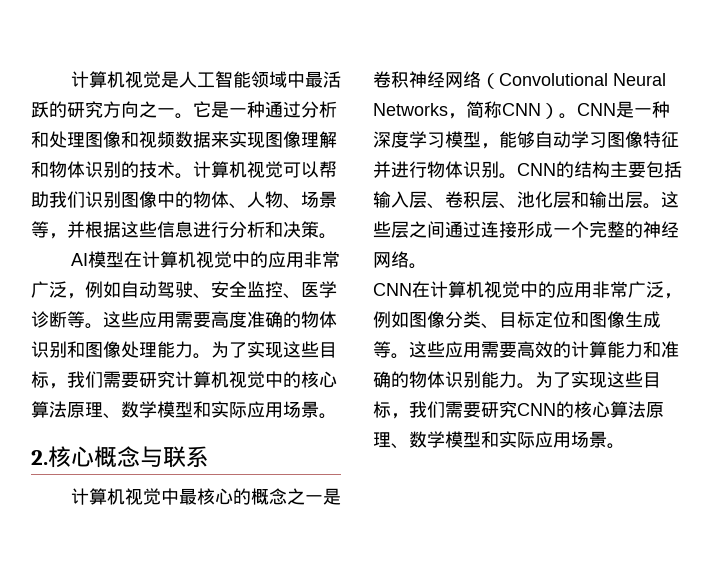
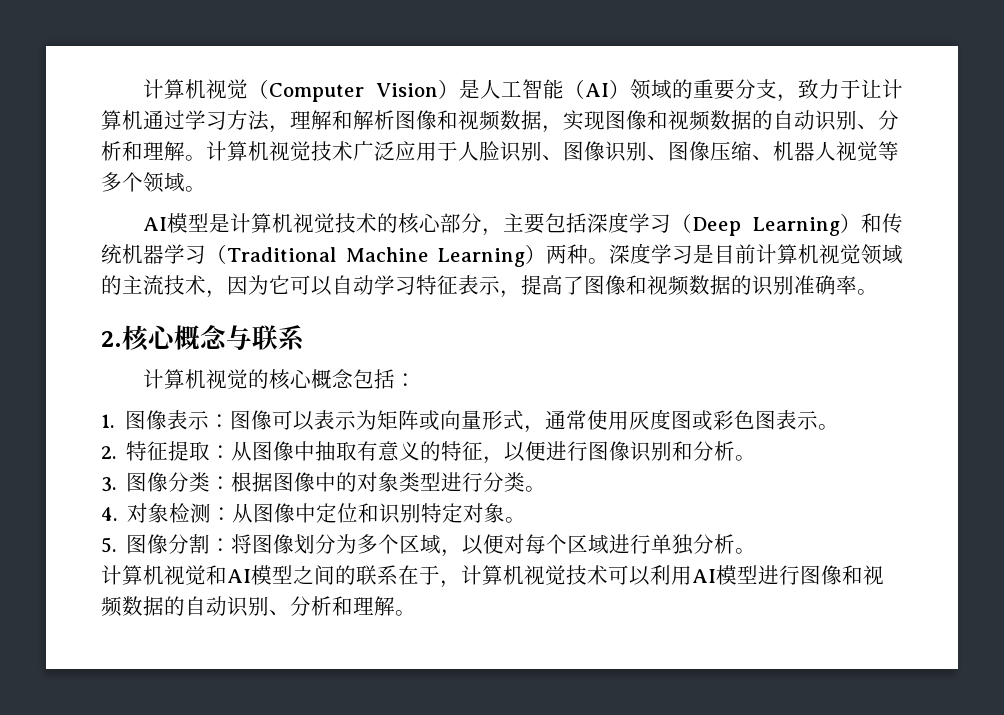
[70,71,341,88] [31,101,337,119] [31,131,229,148] 计算机视觉是人工智能领域中最活跃的研究方向之一。它是一种通过分析和处理图像和视频数据来 -> [143,79,904,102] [101,110,563,133] 计算机视觉（Computer Vision）是人工智能（AI）领域的重要分支，致力于让计算机通过学习方法，理解和解析图像和视频数据，
[301,131,337,148] [31,161,337,179] [31,191,337,209] [31,221,319,239] 理解和物体识别的技术。计算机视觉可以帮助我们识别图像中的物体、人物、场景等，并根据这些信息进行分析和决策 -> [647,110,899,131] [101,141,899,162] [101,172,185,193] 和视频数据的自动识别、分析和理解。计算机视觉技术广泛应用于人脸识别、图像识别、图像压缩、机器人视觉等多个领域
[123,251,340,268] [31,281,337,299] [31,311,337,329] [31,341,337,359] [31,371,337,389] [31,401,319,419] 在计算机视觉中的应用非常广泛，例如自动驾驶、安全监控、医学诊断等。这些应用需要高度准确的物体识别和图像处理能力。为了实现这些目标，我们需要研究计算机视觉中的核心算法原理、数学模型和实际应用场景 -> [209,212,903,236] [101,243,903,267] [101,275,857,298] 是计算机视觉技术的核心部分，主要包括深度学习（Deep Learning）和传统机器学习（Traditional Machine Learning）两种。深度学习是目前计算机视觉领域的主流技术，因为它可以自动学习特征表示，提高了图像和视频数据的识别准确率
[160,488,341,505] [373,71,666,89] [373,101,670,119] [373,131,679,149] [373,161,682,179] [373,191,679,209] [373,221,679,238] [373,251,427,269] [373,281,682,299] [373,311,661,329] [373,341,679,359] [373,371,661,389] [373,401,664,419] [373,431,607,449] 中最核心的概念之一是卷积神经网络（Convolutional Neural Networks，简称CNN）。CNN是一种深度学习模型，能够自动学习图像特征并进行物体识别。CNN的结构主要包括输入层、卷积层、池化层和输出层。这些层之间通过连接形成一个完整的神经网络。 // CNN在计算机视觉中的应用非常广泛，例如图像分类、目标定位和图像生成等。这些应用需要高效的计算能力和准确的物体识别能力。为了实现这些目标，我们需要研究CNN的核心算法原理、数学模型和实际应用场景 -> [248,369,417,390] [101,409,839,433] [101,441,757,464] [101,472,547,492] [101,503,527,524] [101,534,757,557] [101,565,884,588] [101,596,395,617] 的核心概念包括： // 1.图像表示：图像可以表示为矩阵或向量形式，通常使用灰度图或彩色图表示。 // 2.特征提取：从图像中抽取有意义的特征，以便进行图像识别和分析。 // 3.图像分类：根据图像中的对象类型进行分类。 // 4.对象检测：从图像中定位和识别特定对象。 // 5.图像分割：将图像划分为多个区域，以便对每个区域进行单独分析。 // 计算机视觉和AI模型之间的联系在于，计算机视觉技术可以利用AI模型进行图像和视频数据的自动识别、分析和理解

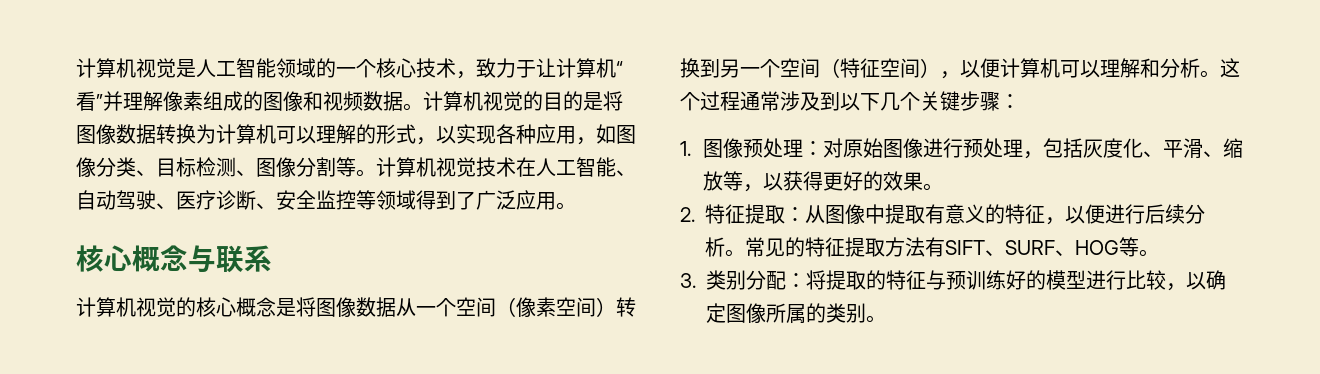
[143,79,904,102] [101,110,899,133] [101,141,899,162] [101,172,206,193] [143,212,903,236] [101,243,903,267] [101,275,878,298] [101,331,122,347] 计算机视觉（Computer Vision）是人工智能（AI）领域的重要分支，致力于让计算机通过学习方法，理解和解析图像和视频数据，实现图像和视频数据的自动识别、分析和理解。计算机视觉技术广泛应用于人脸识别、图像识别、图像压缩、机器人视觉等多个领域。 // AI模型是计算机视觉技术的核心部分，主要包括深度学习（Deep Learning）和传统机器学习（Traditional Machine Learning）两种。深度学习是目前计算机视觉领域的主流技术，因为它可以自动学习特征表示，提高了图像和视频数据的识别准确率。 // 2. -> [76,58,623,79] [76,91,623,111] [76,124,636,145] [76,157,636,177] [76,190,576,210] 计算机视觉是人工智能领域的一个核心技术，致力于让计算机“看”并理解像素组成的图像和视频数据。计算机视觉的目的是将图像数据转换为计算机可以理解的形式，以实现各种应用，如图像分类、目标检测、图像分割等。计算机视觉技术在人工智能、自动驾驶、医疗诊断、安全监控等领域得到了广泛应用。 //
[353,369,417,389] [101,409,818,433] 包括： // 1.图像表示：图像可以表示为矩阵或向量形式，通常使用灰度图或彩色图表示 -> [276,297,636,317] [680,58,1240,79] [680,91,1020,111] [680,138,1243,159] [702,171,923,192] 是将图像数据从一个空间（像素空间）转换到另一个空间（特征空间），以便计算机可以理解和分析。这个过程通常涉及到以下几个关键步骤： // 1.图像预处理：对原始图像进行预处理，包括灰度化、平滑、缩放等，以获得更好的效果
[315,441,337,461] 抽 -> [885,204,905,224] 提
[588,441,757,462] [101,472,547,492] [101,503,527,524] [101,534,757,557] [101,565,884,588] [101,596,395,617] 图像识别和分析。 // 3.图像分类：根据图像中的对象类型进行分类。 // 4.对象检测：从图像中定位和识别特定对象。 // 5.图像分割：将图像划分为多个区域，以便对每个区域进行单独分析。 // 计算机视觉和AI模型之间的联系在于，计算机视觉技术可以利用AI模型进行图像和视频数据的自动识别、分析和理解 -> [1145,204,1205,224] [705,237,1159,257] [680,270,1226,291] [706,303,866,324] 后续分析。常见的特征提取方法有SIFT、SURF、HOG等。 // 3.类别分配：将提取的特征与预训练好的模型进行比较，以确定图像所属的类别

